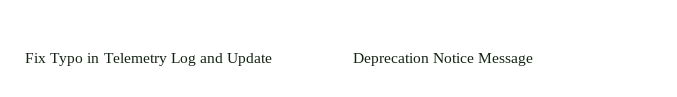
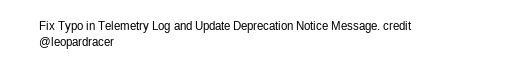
[478,53,534,66] Message -> [330,21,413,33] [39,37,114,49] Message. credit @leopardracer

